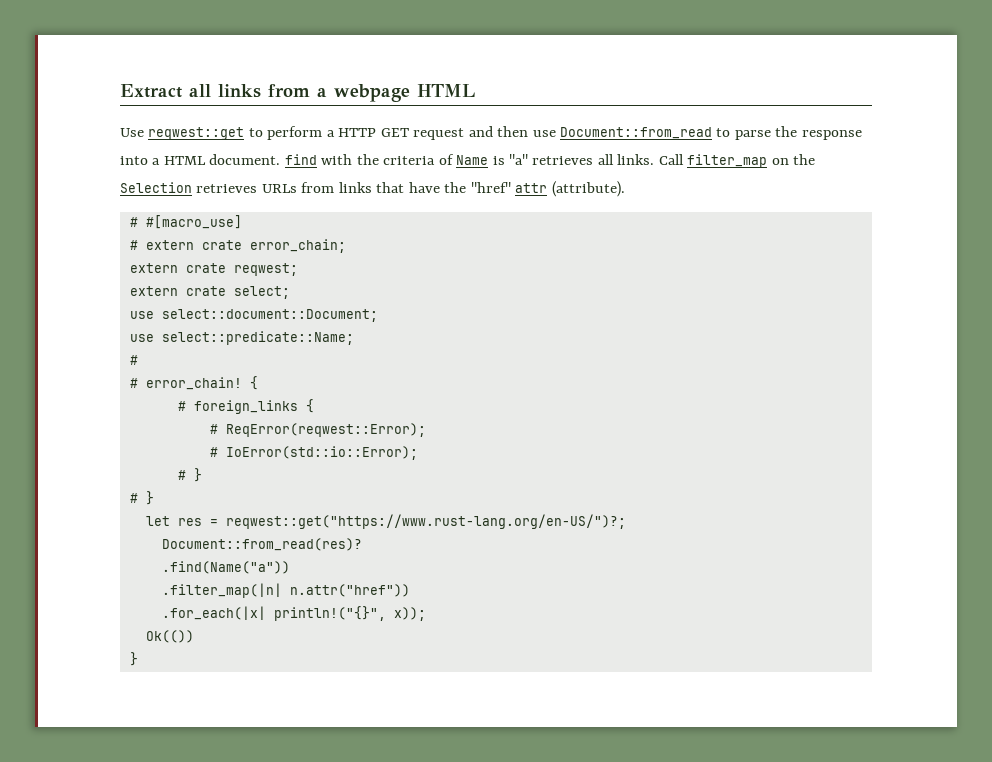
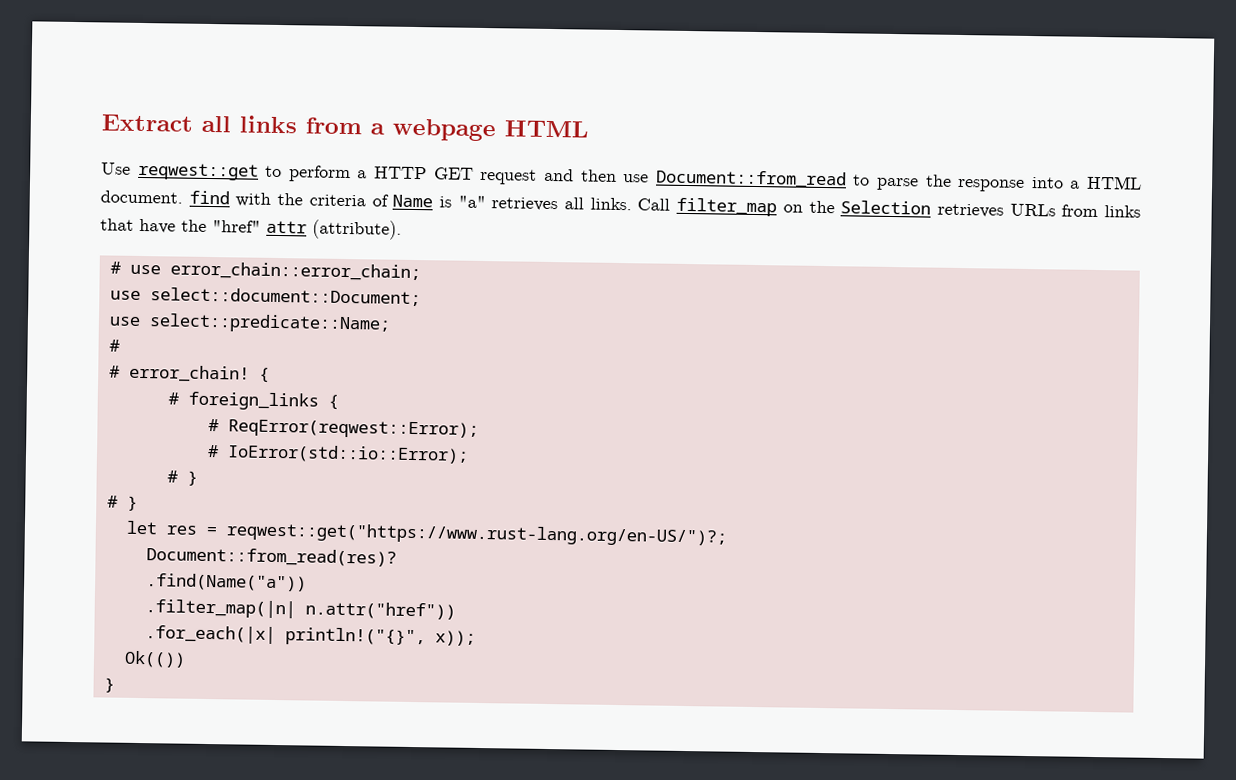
[145,215,242,229] [129,239,346,253] [129,263,298,276] [129,286,290,299] #[macro_use] // # extern crate error_chain; // extern crate reqwest; // extern crate select; -> [129,261,421,282] use error_chain::error_chain;

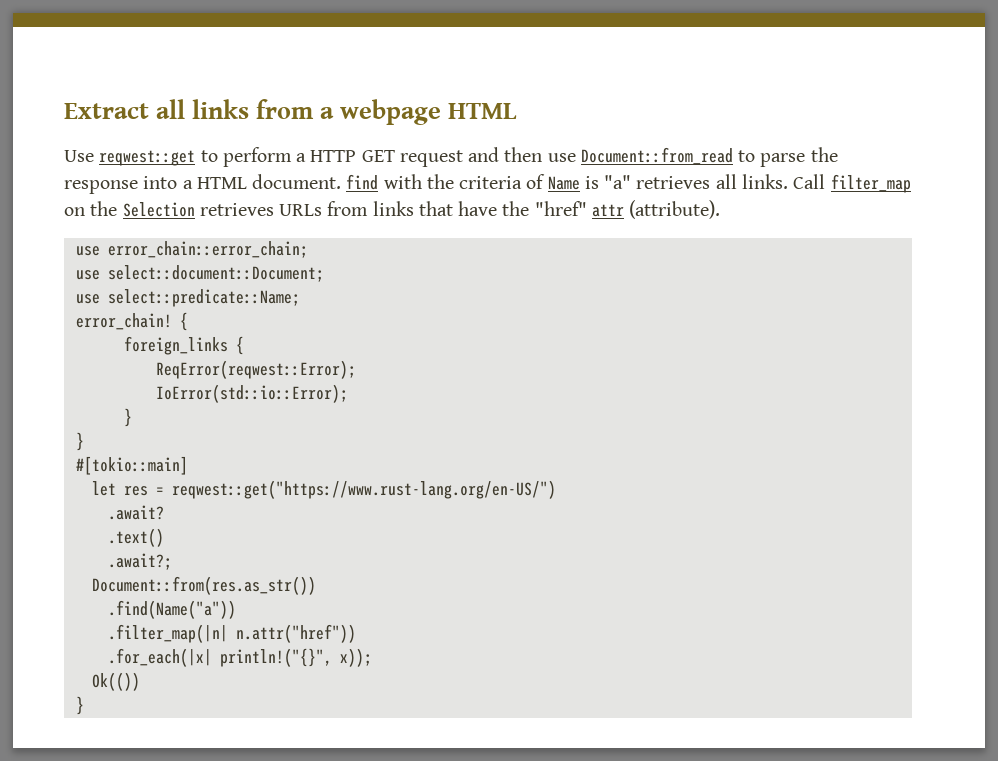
[109,261,121,274] # -> (721, 209) none
[108,339,120,352] [108,365,120,378] # // # -> (300, 298) none
[167,392,179,405] # -> (188, 321) none
[207,418,219,432] # -> (244, 345) none
[206,444,219,458] # -> (356, 369) none
[166,470,198,486] [106,495,138,511] # } // # } -> [123,408,132,427] [75,432,84,451] [75,456,188,475] } // } // #[tokio::main]
[225,522,727,547] [145,547,397,567] reqwest::get("https://www.rust-lang.org/en-US/")?; // Document::from_read(res)? -> [171,480,556,499] [107,505,164,520] [107,528,164,547] [107,553,172,570] [91,576,316,595] reqwest::get("https://www.rust-lang.org/en-US/") // .await? // .text() // .await?; // Document::from(res.as_str())

